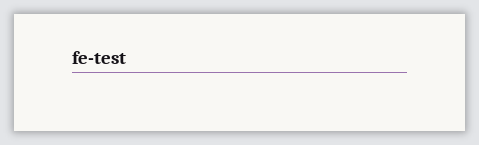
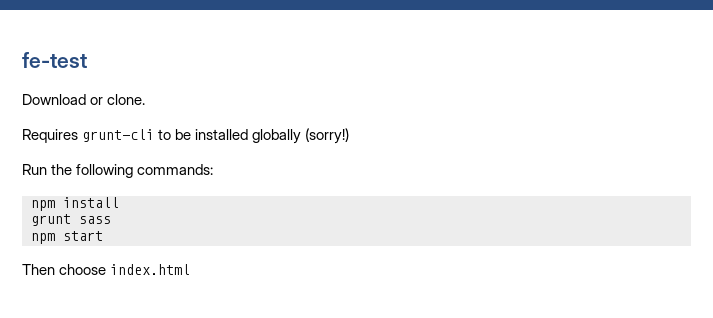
(126, 57) none -> [22,94,146,105] [22,128,350,144] [22,164,214,178] [31,197,119,211] [31,214,111,226] [31,231,103,244] [22,264,191,275] // Download or clone. // Requires grunt-cli to be installed globally (sorry!) // Run the following commands: // npm install // grunt sass // npm start // Then choose index.html

